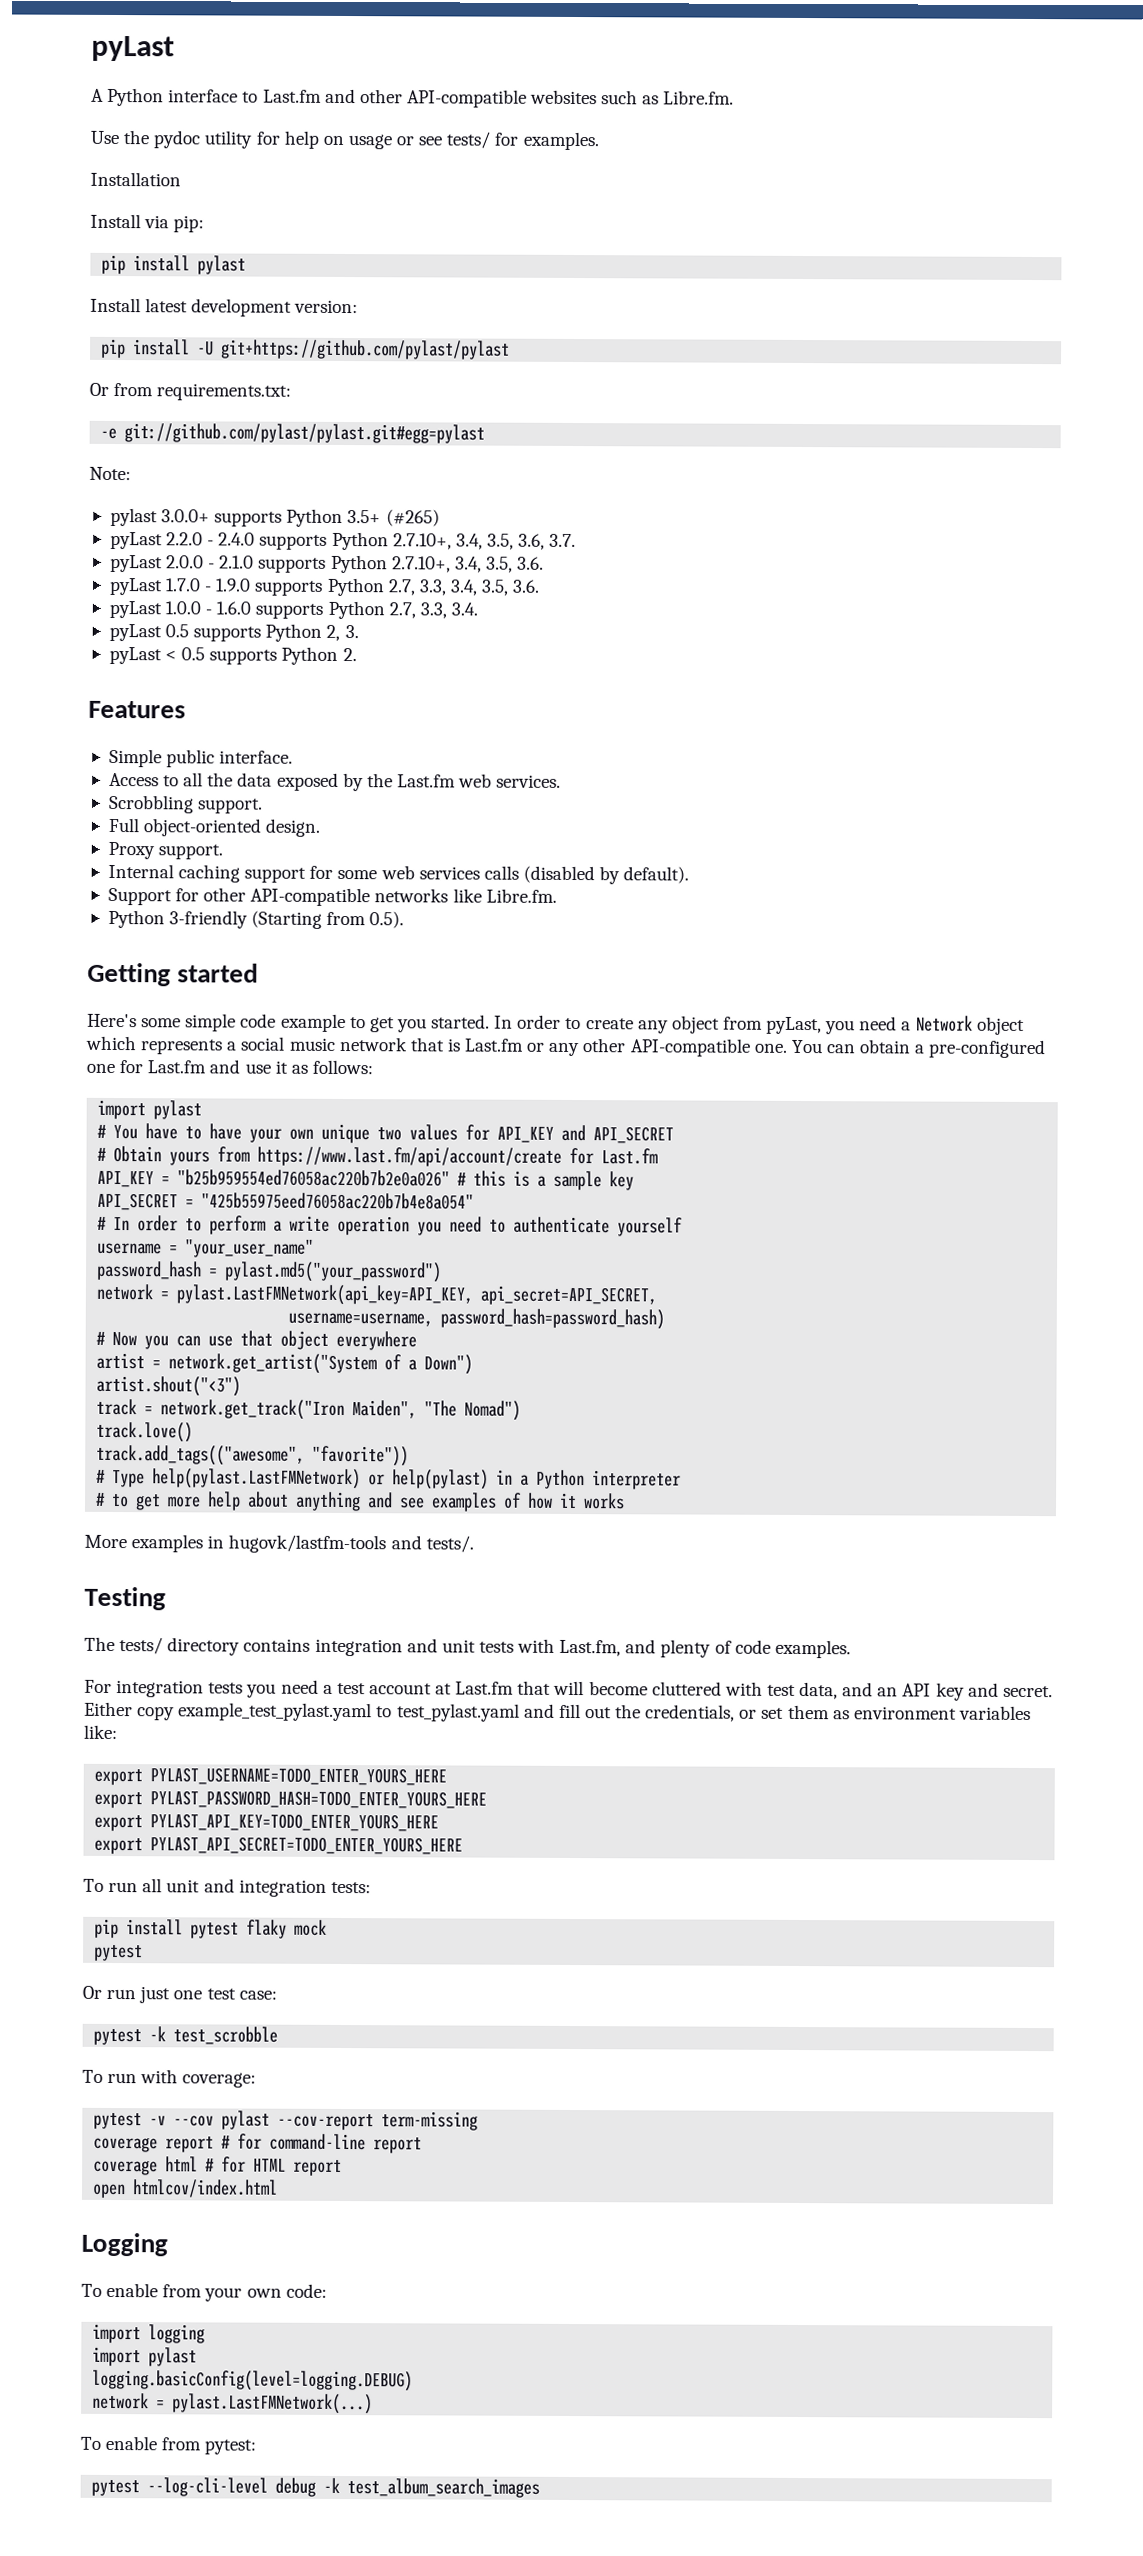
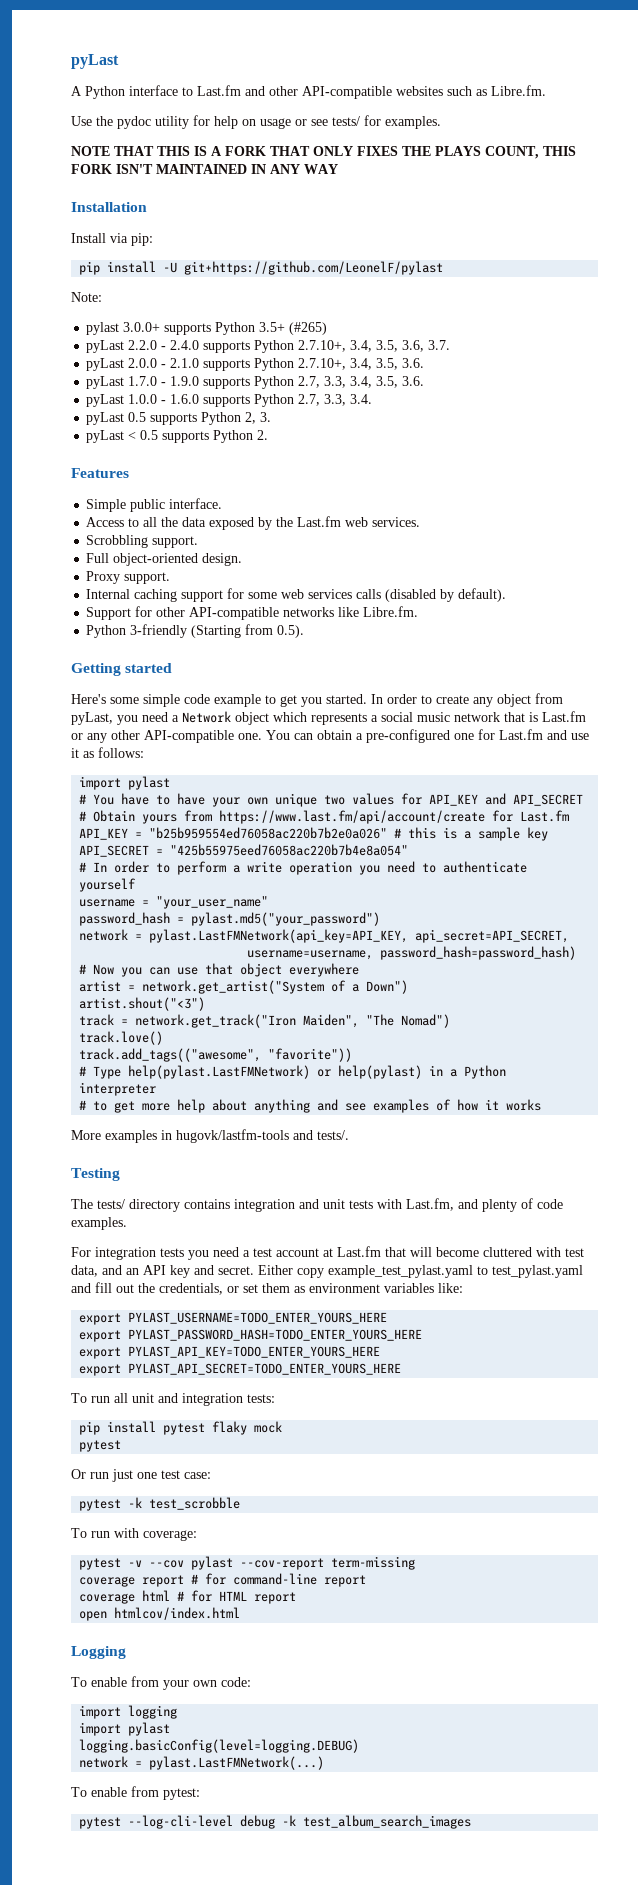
[90,171,181,187] [90,213,205,233] [101,254,247,275] [90,297,359,317] [101,338,511,360] [89,382,292,401] [100,423,486,444] Installation // Install via pip: // pip install pylast // Install latest development version: // pip install -U git+https://github.com/pylast/pylast // Or from requirements.txt: // -e git://github.com/pylast/pylast.git#egg=pylast -> [71,146,576,159] [71,164,338,174] [71,202,147,212] [71,233,153,246] [79,261,444,275] NOTE THAT THIS IS A FORK THAT ONLY FIXES THE PLAYS COUNT, THIS FORK ISN'T MAINTAINED IN ANY WAY // Installation // Install via pip: // pip install -U git+https://github.com/LeonelF/pylast

